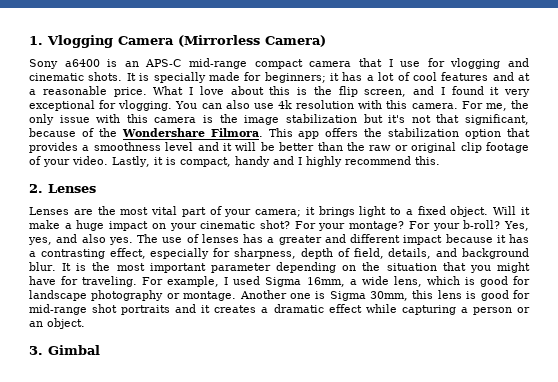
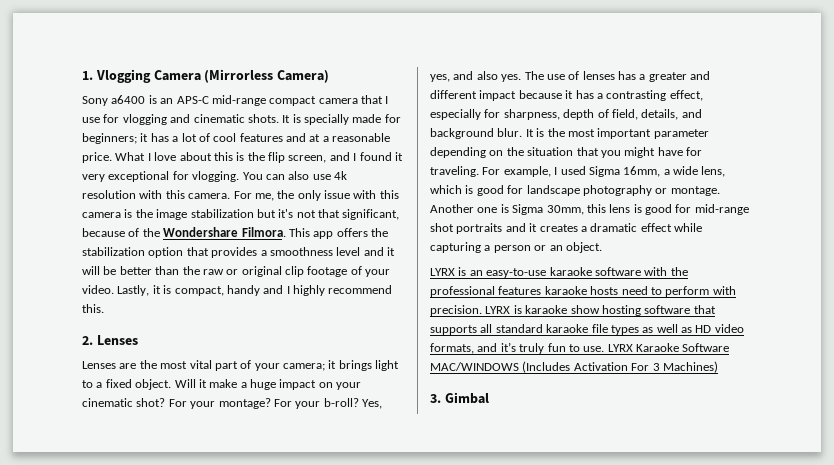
(85, 323) none -> [430,267,688,278] [430,286,736,297] [430,305,716,316] [430,324,744,335] [430,342,730,354] [430,361,718,373] // LYRX is an easy-to-use karaoke software with the professional features karaoke hosts need to perform with precision. LYRX is karaoke show hosting software that supports all standard karaoke file types as well as HD video formats, and it’s truly fun to use. LYRX Karaoke Software MAC/WINDOWS (Includes Activation For 3 Machines)

